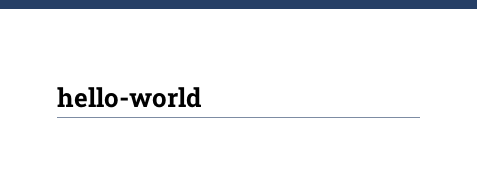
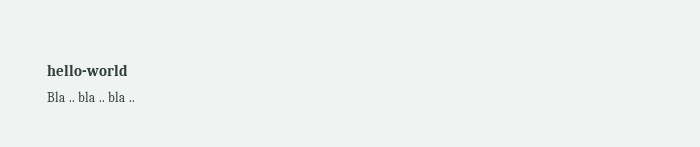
(201, 97) none -> [47,91,135,102] // Bla .. bla .. bla ..

